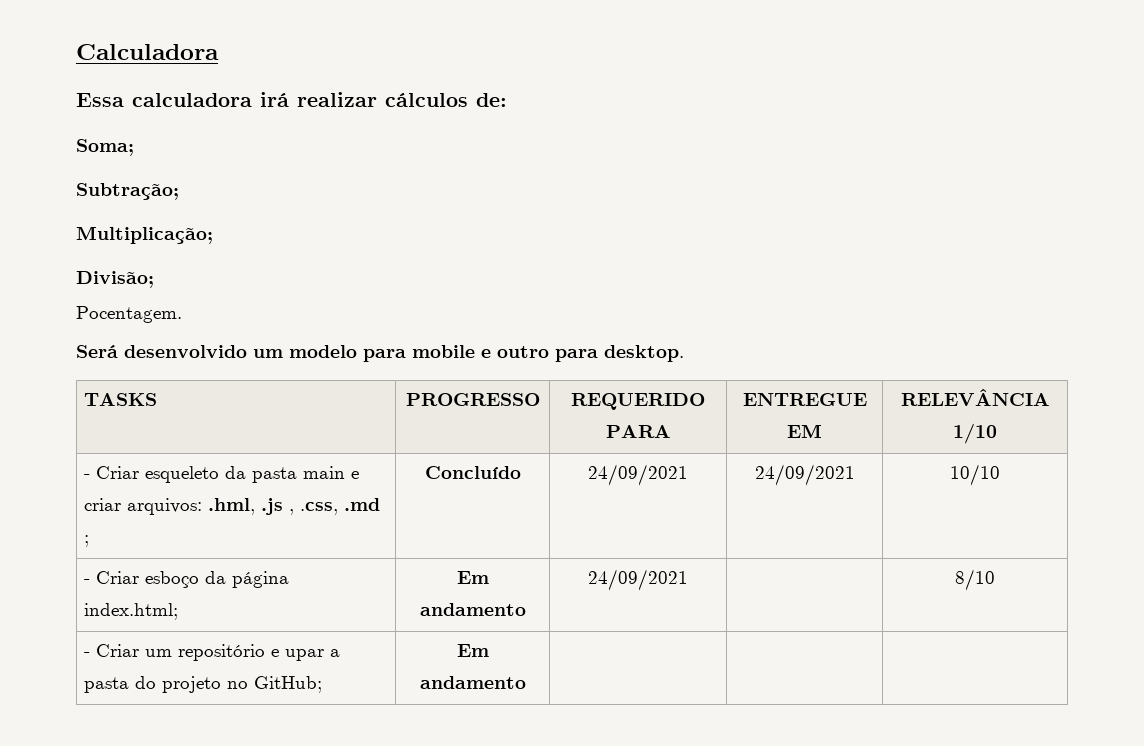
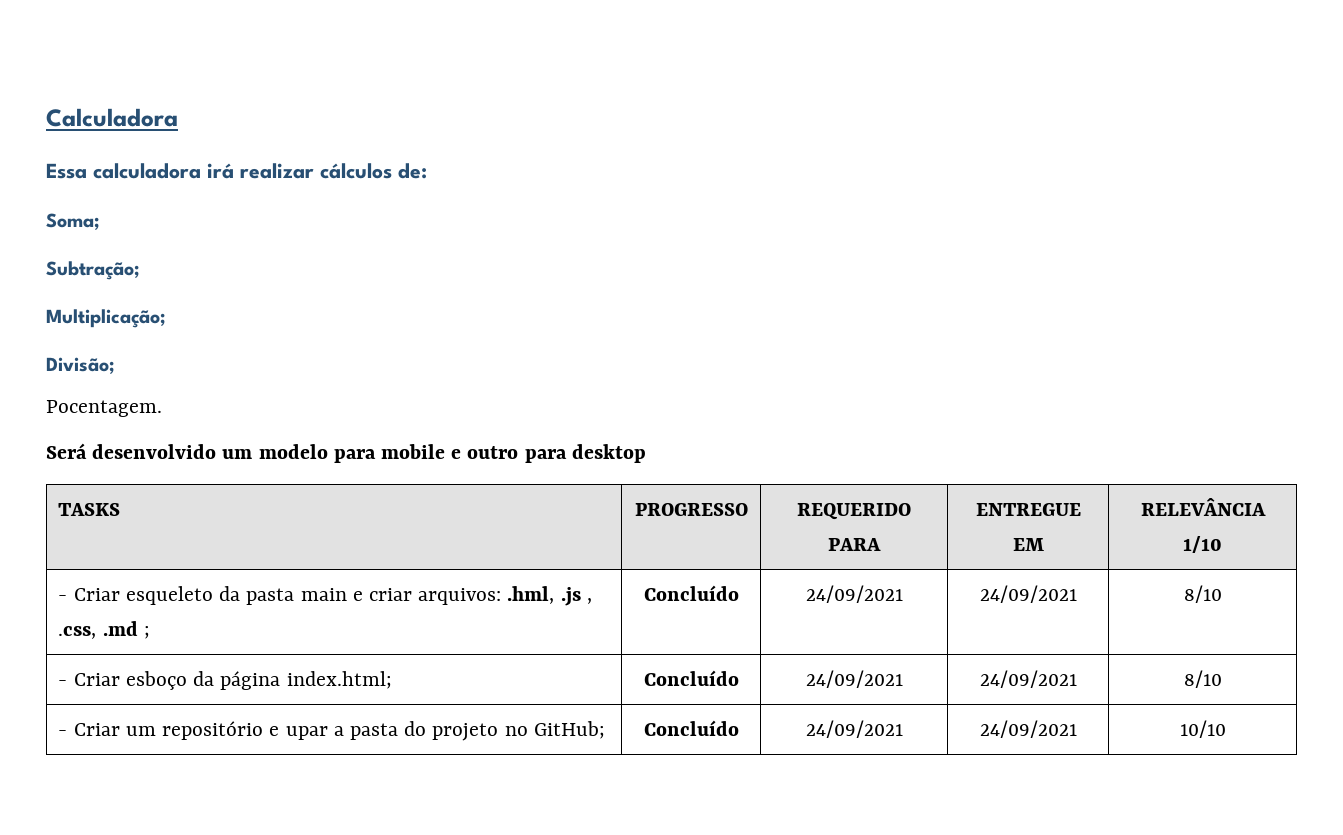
[604,345,684,362] desktop. -> [571,444,646,463] desktop
[950,464,1000,486] 10/10 -> [1183,585,1222,603] 8/10
[456,571,489,584] [419,603,526,616] [588,569,688,591] Em andamento | 24/09/2021 | -> [643,670,739,686] [805,670,903,688] [979,670,1077,688] Concluído | 24/09/2021 | 24/09/2021
[456,644,489,657] [419,676,526,689] Em andamento | | | -> [643,720,739,736] [805,720,903,738] [979,720,1077,738] [1179,720,1226,738] Concluído | 24/09/2021 | 24/09/2021 | 10/10

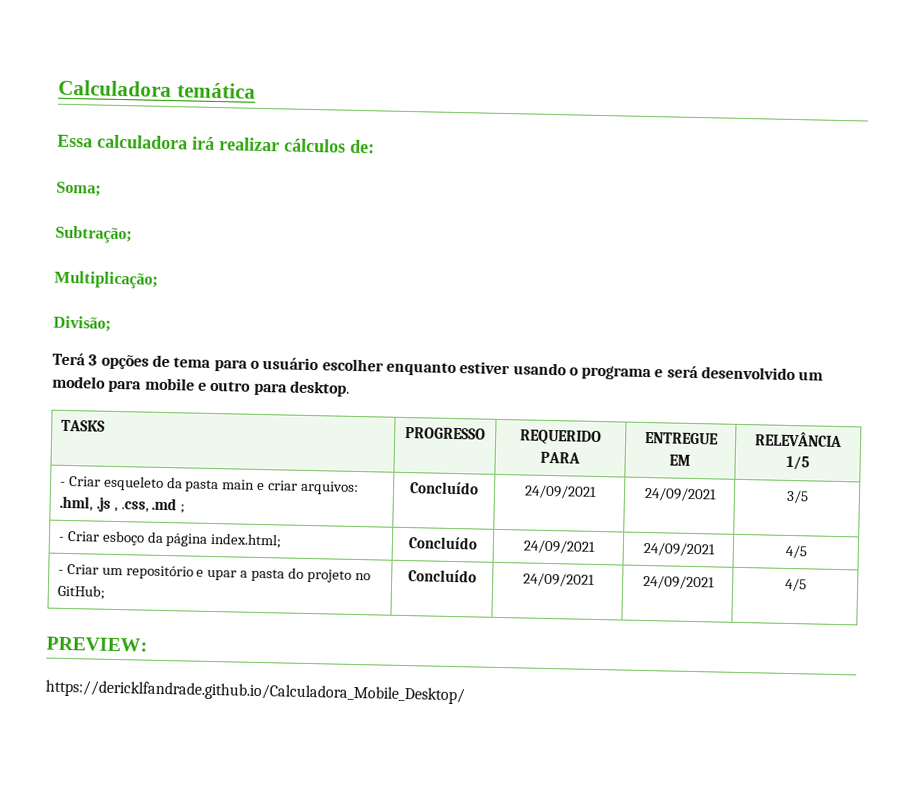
(178, 117) none -> [176,82,256,99] temática
[46,400,162,417] [46,443,87,459] Pocentagem. // Será -> [52,352,699,381] Terá 3 opções de tema para o usuário escolher enquanto estiver usando o programa e será
[571,444,646,463] desktop -> [288,380,350,397] desktop.
[1183,536,1222,553] 1/10 -> [785,455,810,471] 1/5
[1183,585,1222,603] 8/10 -> [785,489,809,504] 3/5
[1183,670,1222,688] 8/10 -> [784,544,807,559] 4/5
[1179,720,1226,738] 10/10 -> [784,577,807,592] [46,636,148,652] [45,679,465,705] 4/5 // PREVIEW: // https://dericklfandrade.github.io/Calculadora_Mobile_Desktop/

